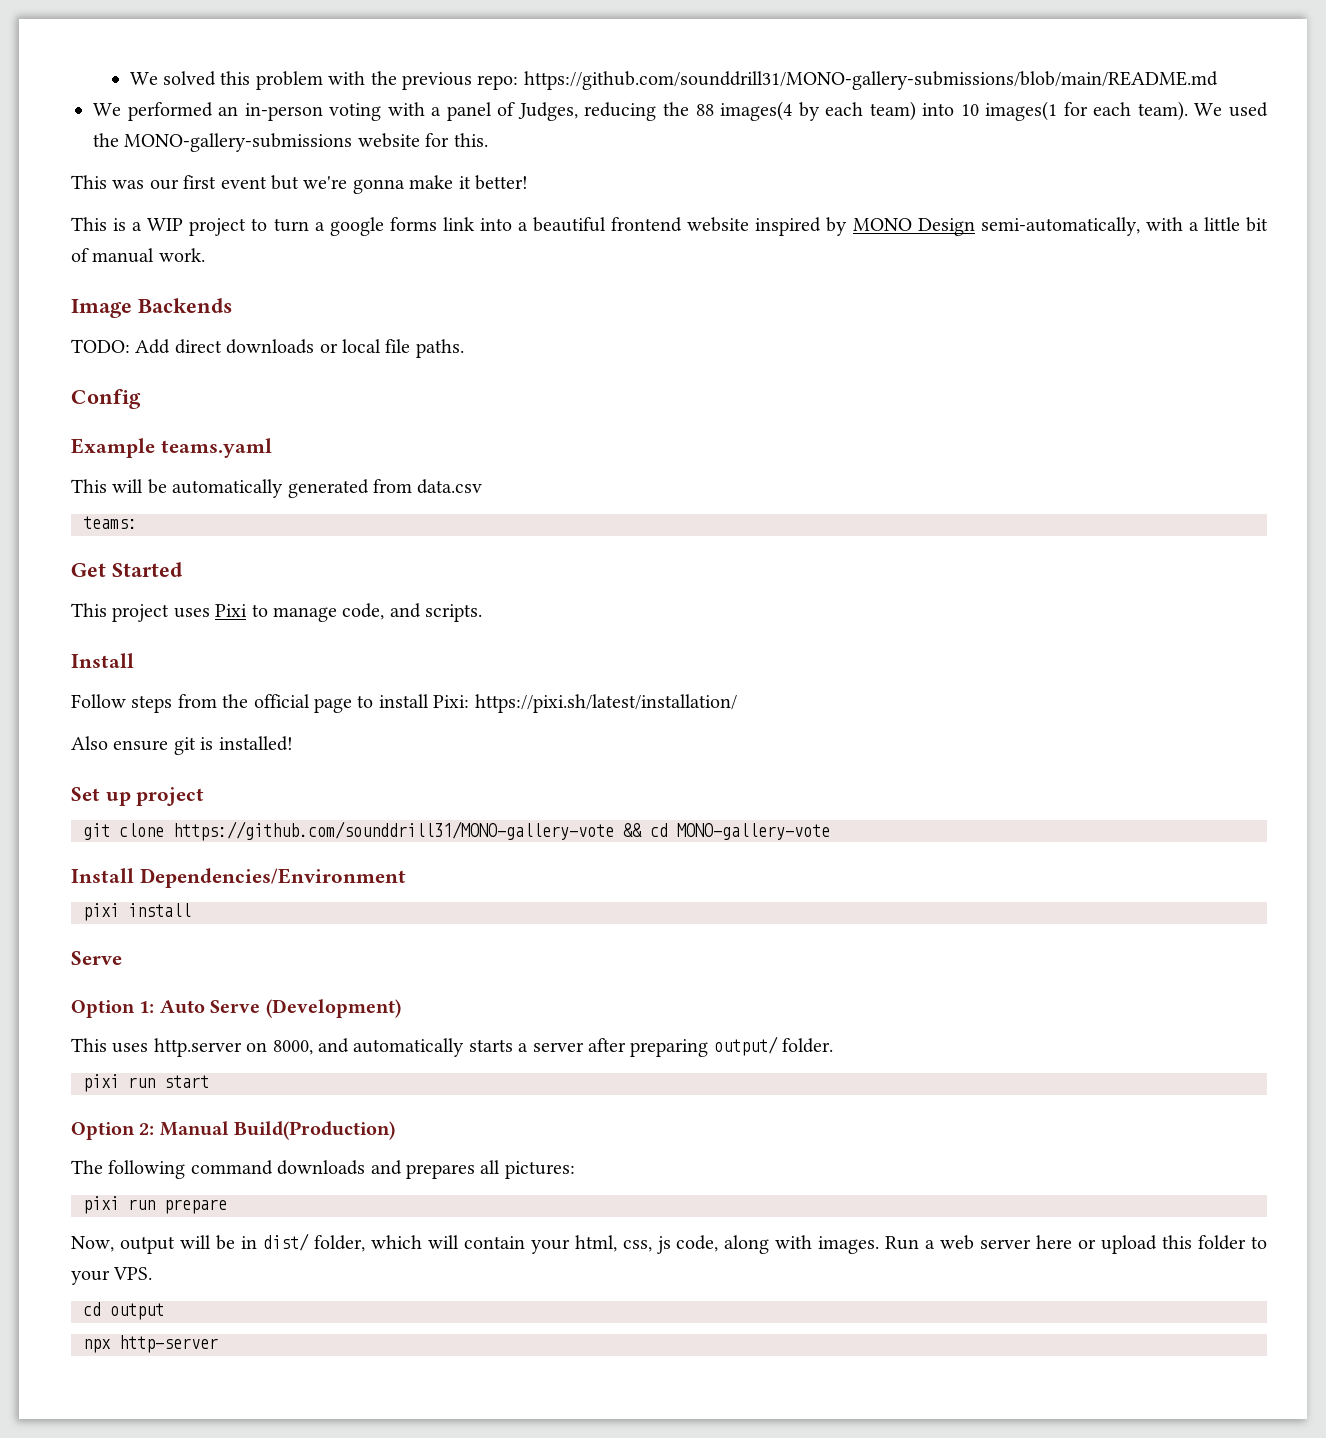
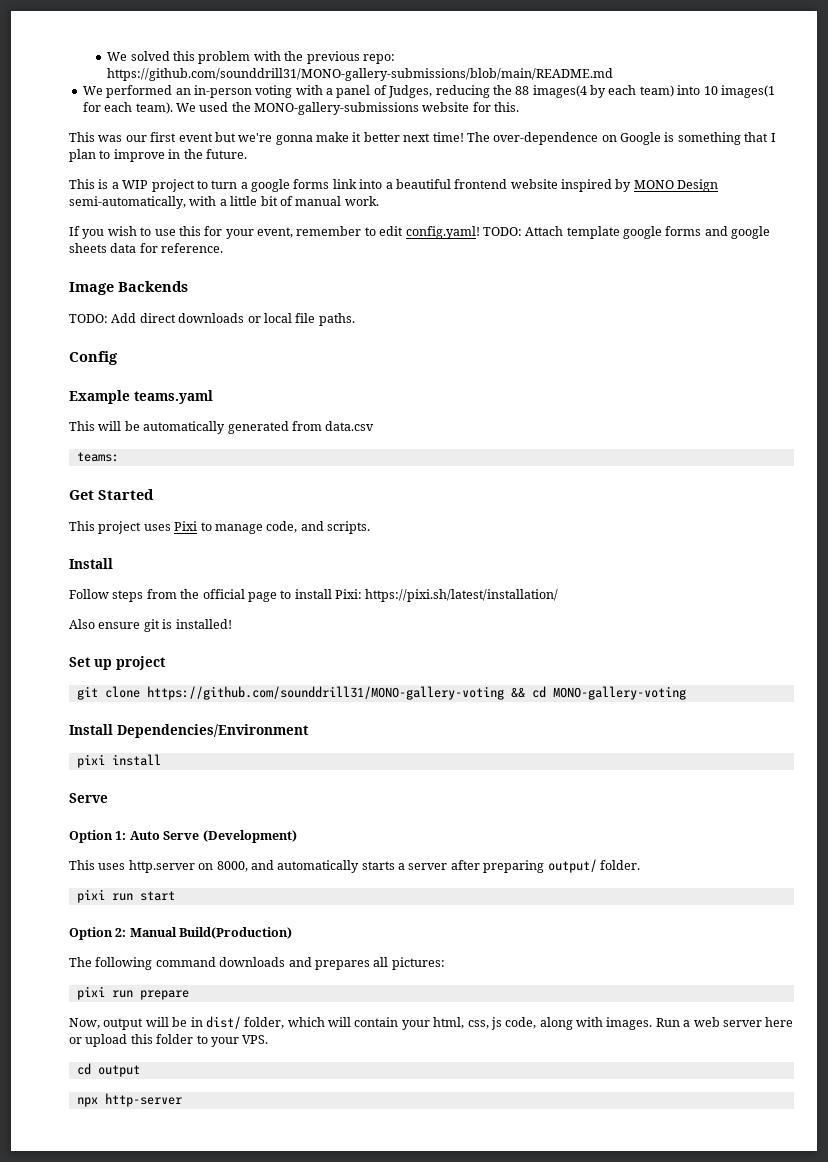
[474,175,528,190] better! -> [363,132,776,145] [69,149,247,162] better next time! The over-dependence on Google is something that I plan to improve in the future.
(205, 255) none -> [69,226,771,239] [69,243,224,253] // If you wish to use this for your event, remember to edit config.yaml! TODO: Attach template google forms and google sheets data for reference.
[173,821,614,841] https://github.com/sounddrill31/MONO-gallery-vote -> [146,686,504,700] https://github.com/sounddrill31/MONO-gallery-voting
[677,823,830,840] MONO-gallery-vote -> [552,686,686,700] MONO-gallery-voting

